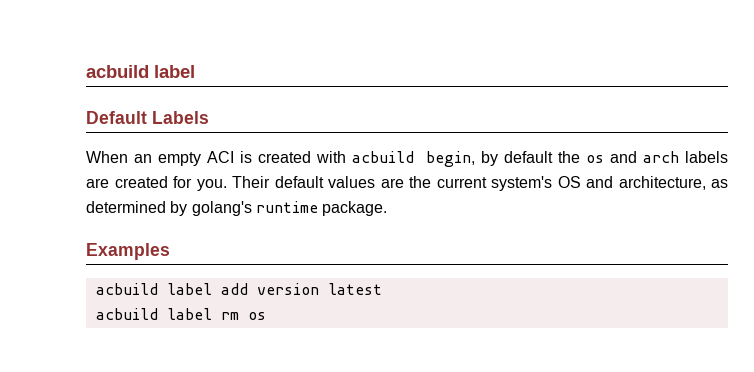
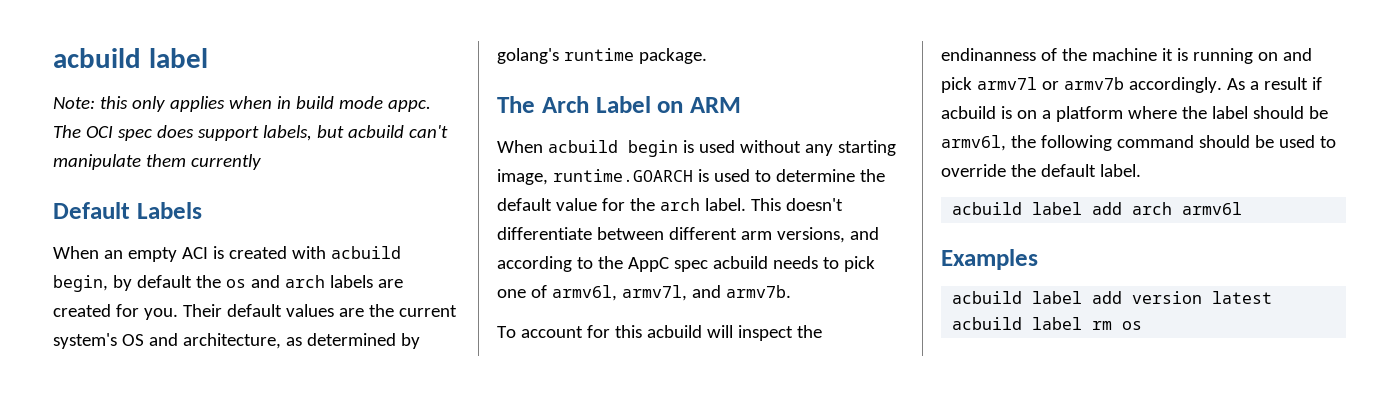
[86,65,195,78] acbuild label -> [53,48,208,68] [53,96,431,112] [53,125,448,141] [53,154,261,170] acbuild label // Note: this only applies when in build mode appc. The OCI spec does support labels, but acbuild can't manipulate them currently
(388, 208) none -> [497,96,741,113] [497,140,896,157] [497,169,885,185] [497,198,843,211] [497,227,879,243] [497,256,875,272] [497,285,791,301] [497,325,822,341] [941,48,1312,64] [941,77,1322,93] [941,106,1328,122] [941,135,1336,151] [941,164,1141,177] [952,202,1243,215] // The Arch Label on ARM // When acbuild begin is used without any starting image, runtime.GOARCH is used to determine the default value for the arch label. This doesn't differentiate between different arm versions, and according to the AppC spec acbuild needs to pick one of armv6l, armv7l, and armv7b. // To account for this acbuild will inspect the endinanness of the machine it is running on and pick armv7l or armv7b accordingly. As a result if acbuild is on a platform where the label should be armv6l, the following command should be used to override the default label. // acbuild label add arch armv6l

